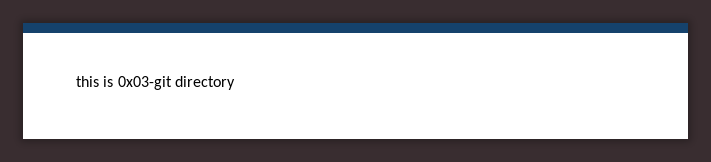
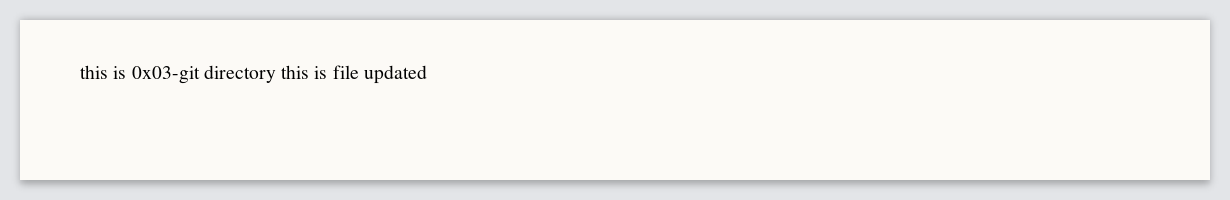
(235, 83) none -> [281,65,427,84] this is file updated

